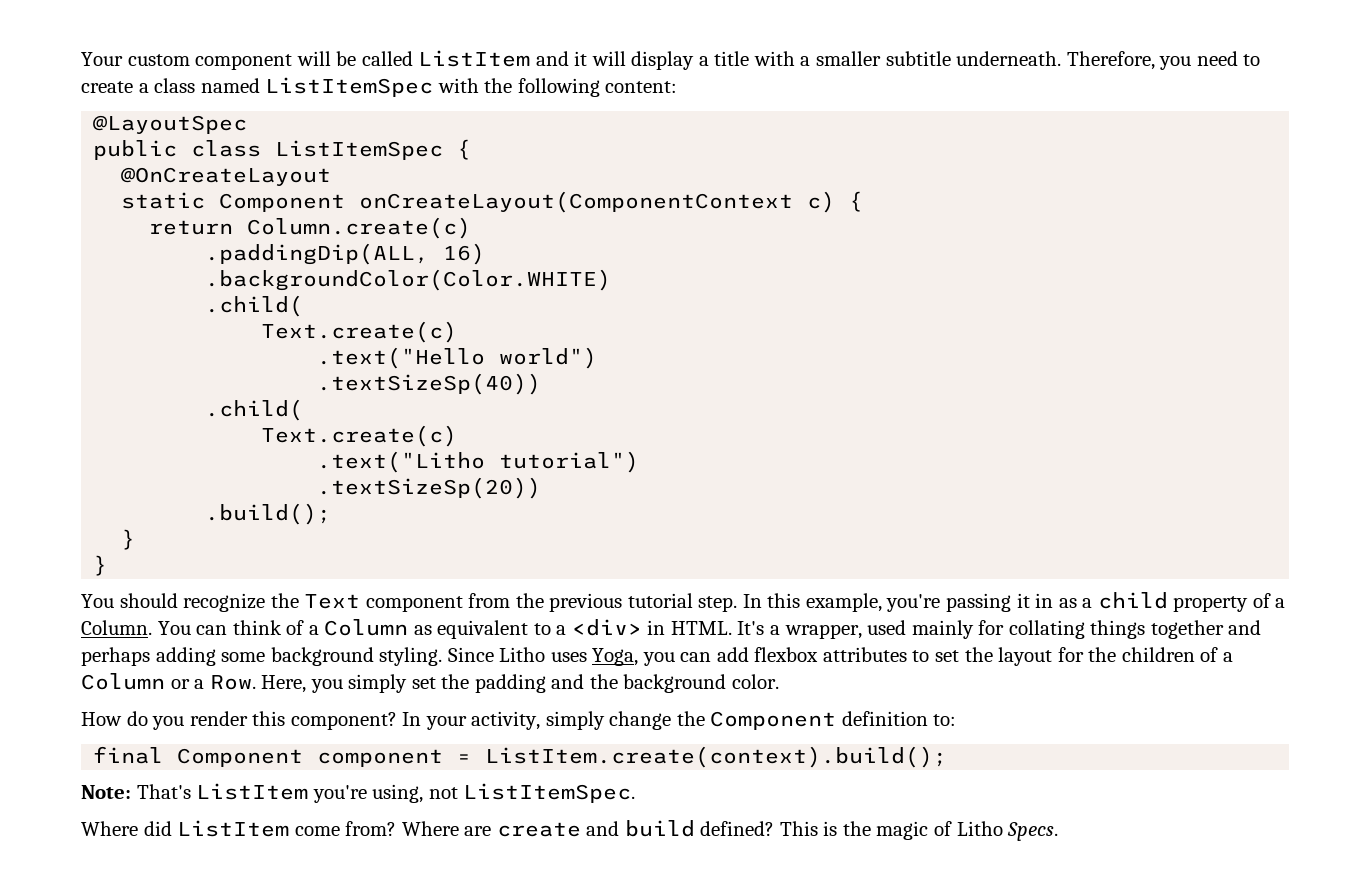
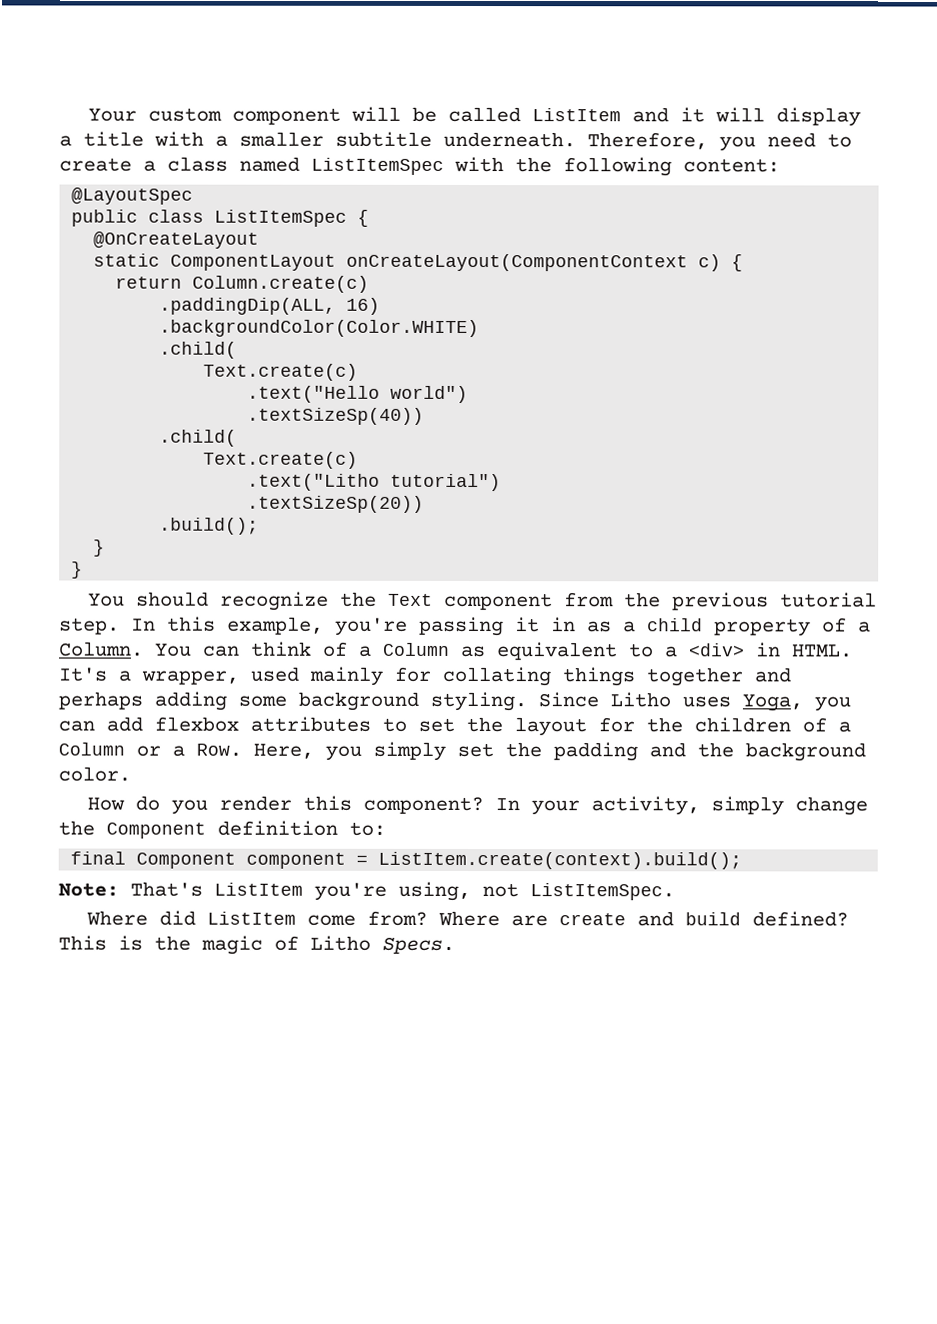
[219,193,346,212] Component -> [170,254,337,271] ComponentLayout

